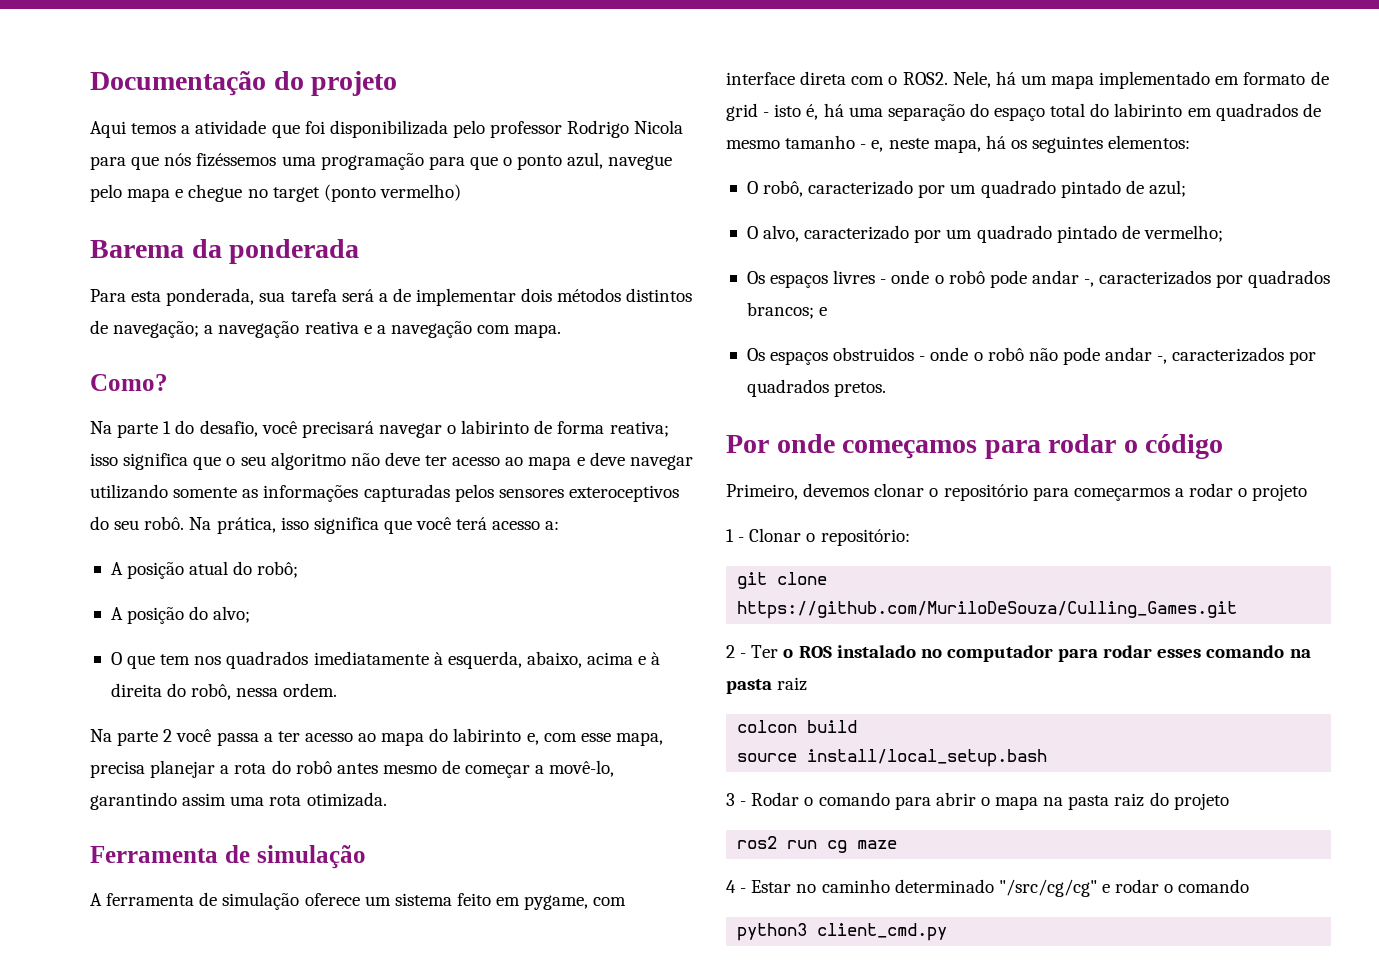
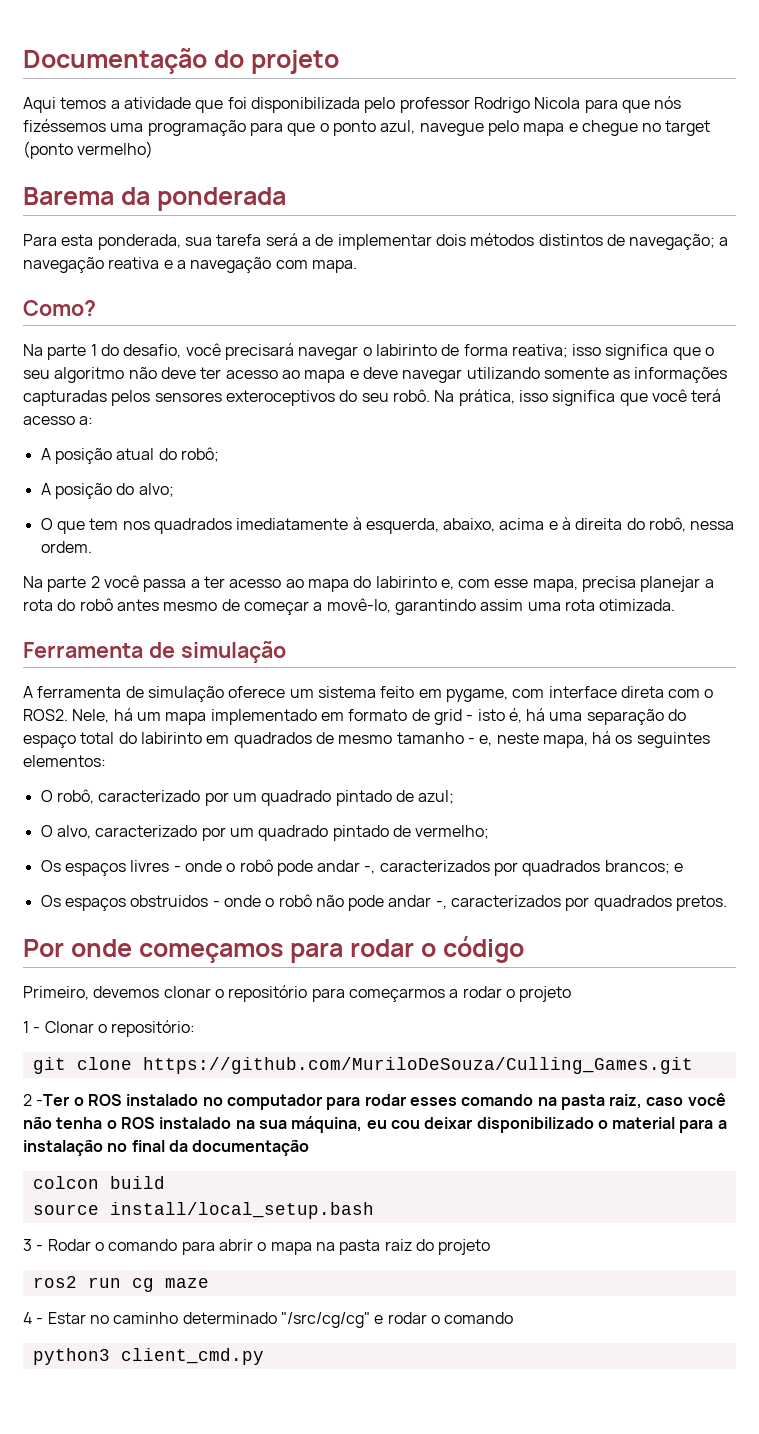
[740,645,779,658] - Ter -> [36,1094,70,1106] -Ter
[777,677,808,691] raiz -> [609,1093,726,1109] [23,1116,727,1133] [23,1140,310,1156] raiz, caso você não tenha o ROS instalado na sua máquina, eu cou deixar disponibilizado o material para a instalação no final da documentação

